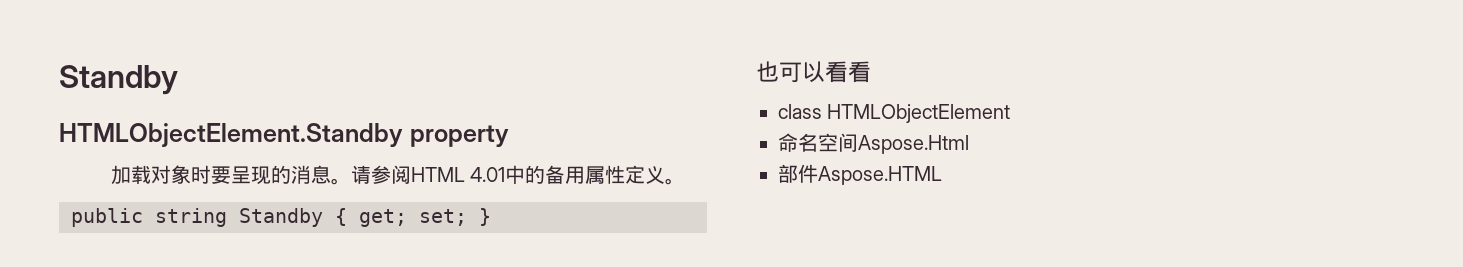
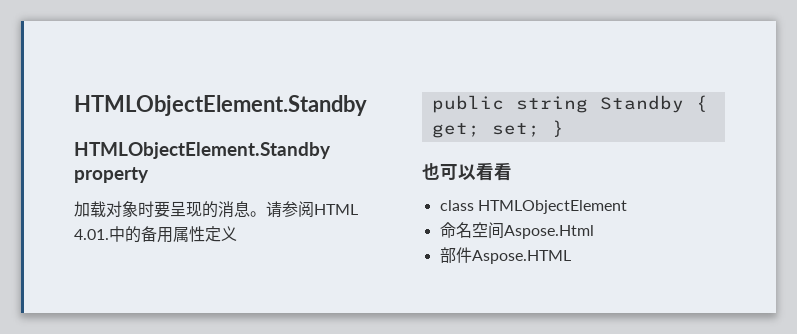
[59,65,178,95] Standby -> [74,95,367,116] HTMLObjectElement.Standby
[470,167,506,182] 4.01 -> [74,229,109,240] 4.01.
[665,178,686,185] 。 -> (237, 233) none

